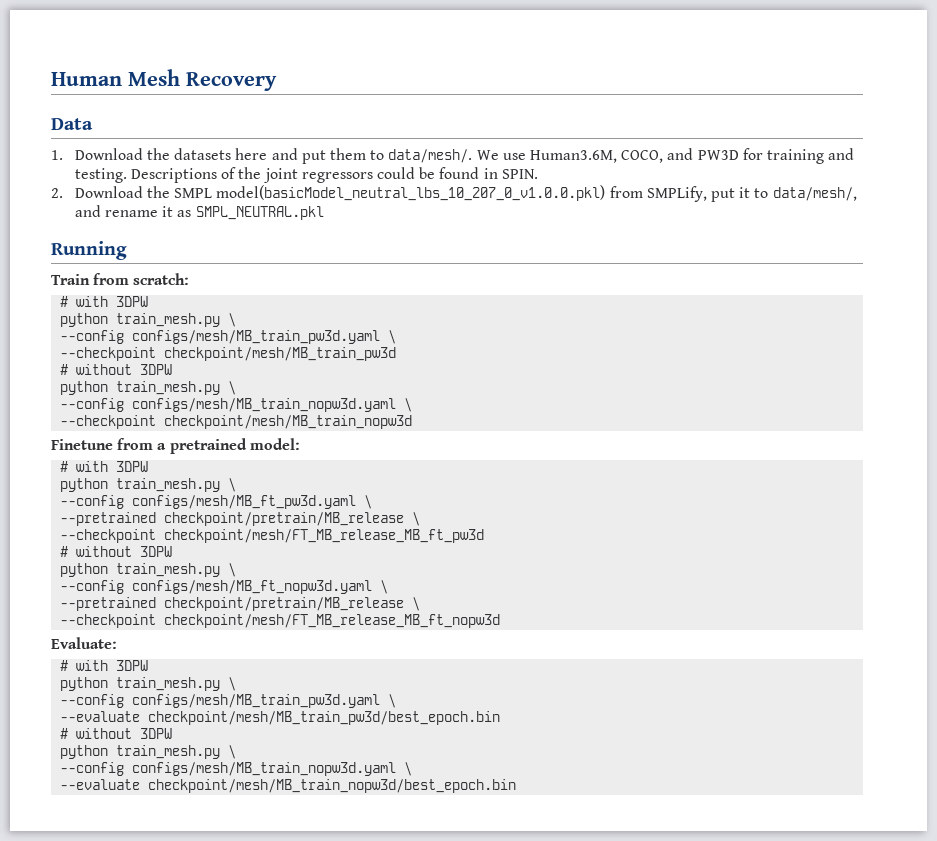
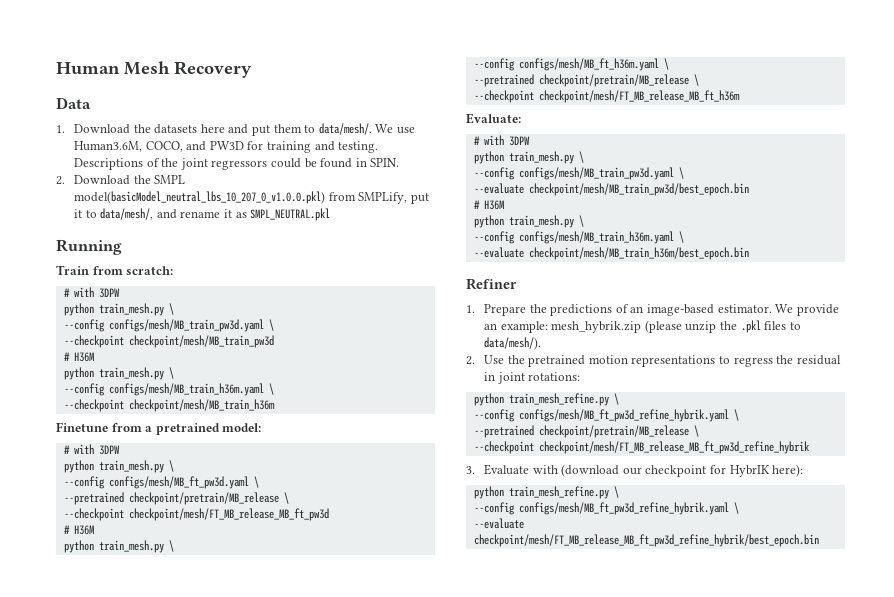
[76,364,173,375] [60,381,237,395] [60,398,413,412] [60,415,413,429] without 3DPW // python train_mesh.py \ // --config configs/mesh/MB_train_nopw3d.yaml \ // --checkpoint checkpoint/mesh/MB_train_nopw3d -> [73,352,94,362] [63,367,174,380] [63,383,274,396] [63,399,275,412] H36M // python train_mesh.py \ // --config configs/mesh/MB_train_h36m.yaml \ // --checkpoint checkpoint/mesh/MB_train_h36m
[76,546,173,557] [60,563,237,577] [60,580,389,594] [60,597,421,611] [60,614,501,628] without 3DPW // python train_mesh.py \ // --config configs/mesh/MB_ft_nopw3d.yaml \ // --pretrained checkpoint/pretrain/MB_release \ // --checkpoint checkpoint/mesh/FT_MB_release_MB_ft_nopw3d -> [73,525,94,535] [63,540,174,553] [473,58,669,71] [473,74,699,87] [473,90,740,103] H36M // python train_mesh.py \ // --config configs/mesh/MB_ft_h36m.yaml \ // --pretrained checkpoint/pretrain/MB_release \ // --checkpoint checkpoint/mesh/FT_MB_release_MB_ft_h36m
[76,728,173,739] [60,745,237,759] [60,762,413,776] [60,779,517,793] without 3DPW // python train_mesh.py \ // --config configs/mesh/MB_train_nopw3d.yaml \ // --evaluate checkpoint/mesh/MB_train_nopw3d/best_epoch.bin -> [483,200,504,210] [473,215,584,228] [473,231,684,244] [473,247,749,260] [466,278,517,290] [466,304,839,316] [484,320,801,333] [484,337,542,350] [466,355,841,367] [484,372,581,384] [473,393,619,406] [473,409,739,422] [473,425,699,438] [473,441,810,454] [466,464,804,477] [473,486,619,499] [473,502,739,515] [473,518,524,529] [473,534,819,547] H36M // python train_mesh.py \ // --config configs/mesh/MB_train_h36m.yaml \ // --evaluate checkpoint/mesh/MB_train_h36m/best_epoch.bin // Refiner // 1. Prepare the predictions of an image-based estimator. We provide an example: mesh_hybrik.zip (please unzip the .pkl files to data/mesh/). // 2. Use the pretrained motion representations to regress the residual in joint rotations: // python train_mesh_refine.py \ // --config configs/mesh/MB_ft_pw3d_refine_hybrik.yaml \ // --pretrained checkpoint/pretrain/MB_release \ // --checkpoint checkpoint/mesh/FT_MB_release_MB_ft_pw3d_refine_hybrik // 3. Evaluate with (download our checkpoint for HybrIK here): // python train_mesh_refine.py \ // --config configs/mesh/MB_ft_pw3d_refine_hybrik.yaml \ // --evaluate checkpoint/mesh/FT_MB_release_MB_ft_pw3d_refine_hybrik/best_epoch.bin

